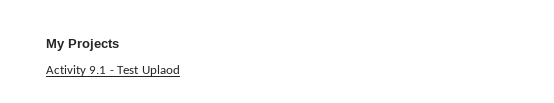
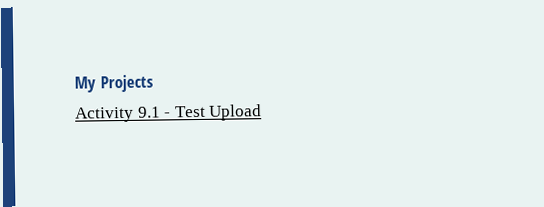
[141,65,180,76] Uplaod -> [209,104,263,121] Upload

